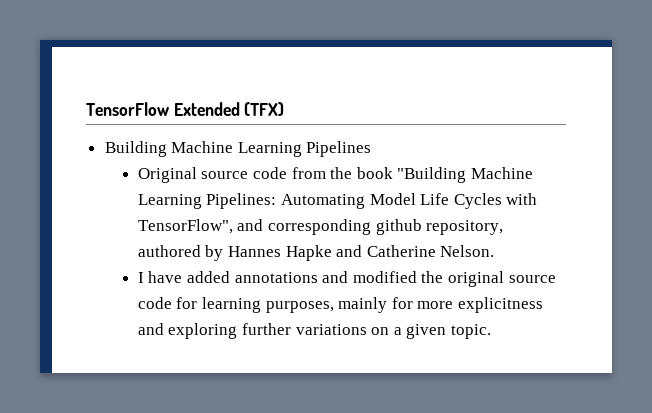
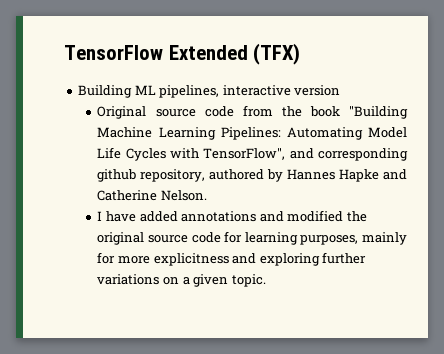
[171,141,372,157] Machine Learning Pipelines -> [134,85,341,98] ML pipelines, interactive version

